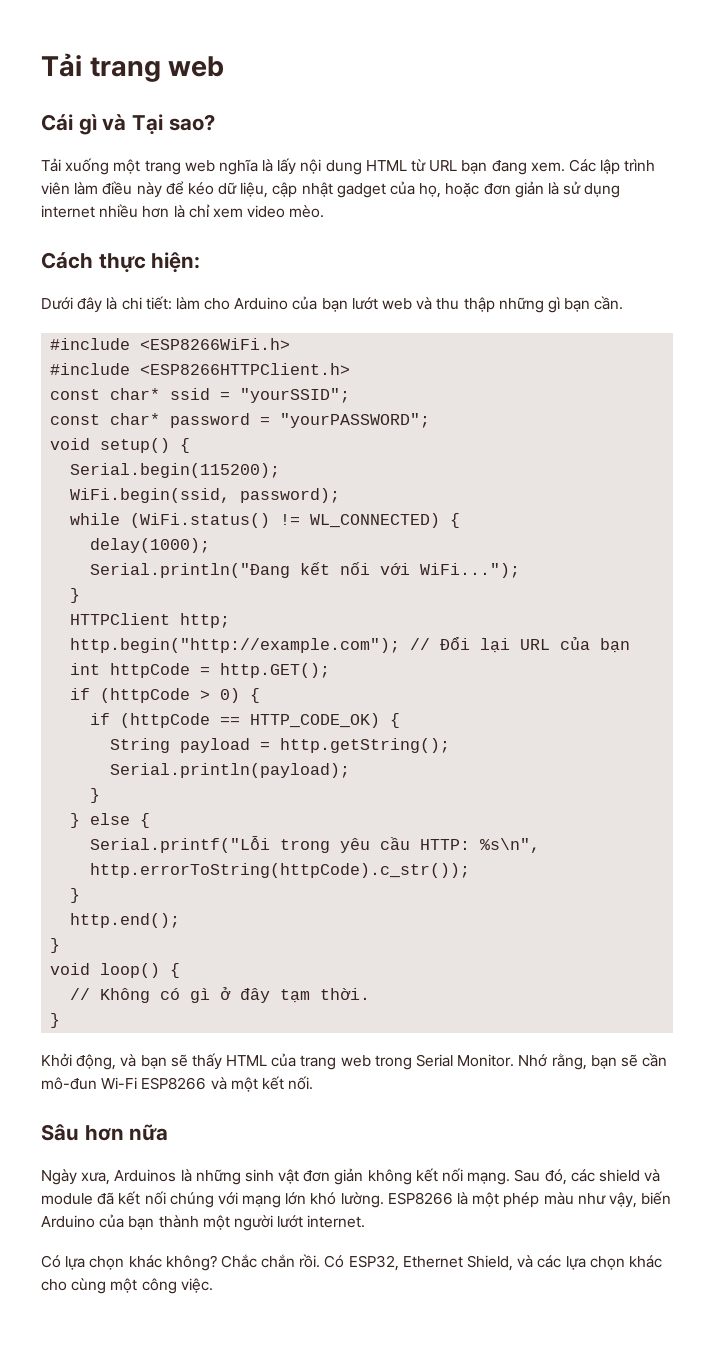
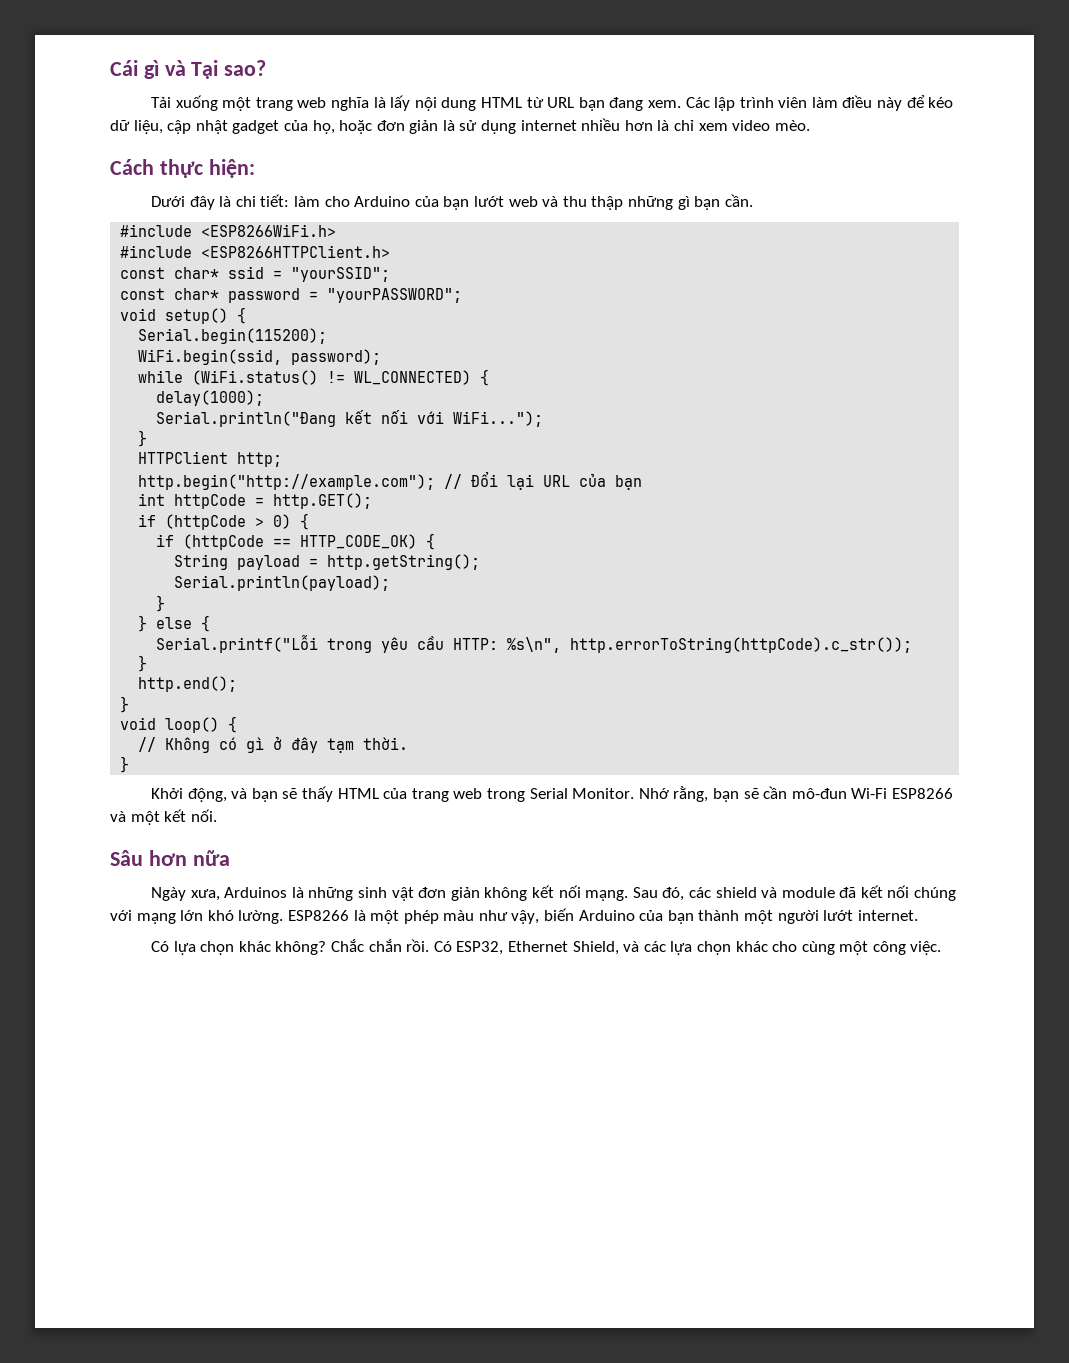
[41,53,225,82] Tải trang web // -> (110, 68) none

